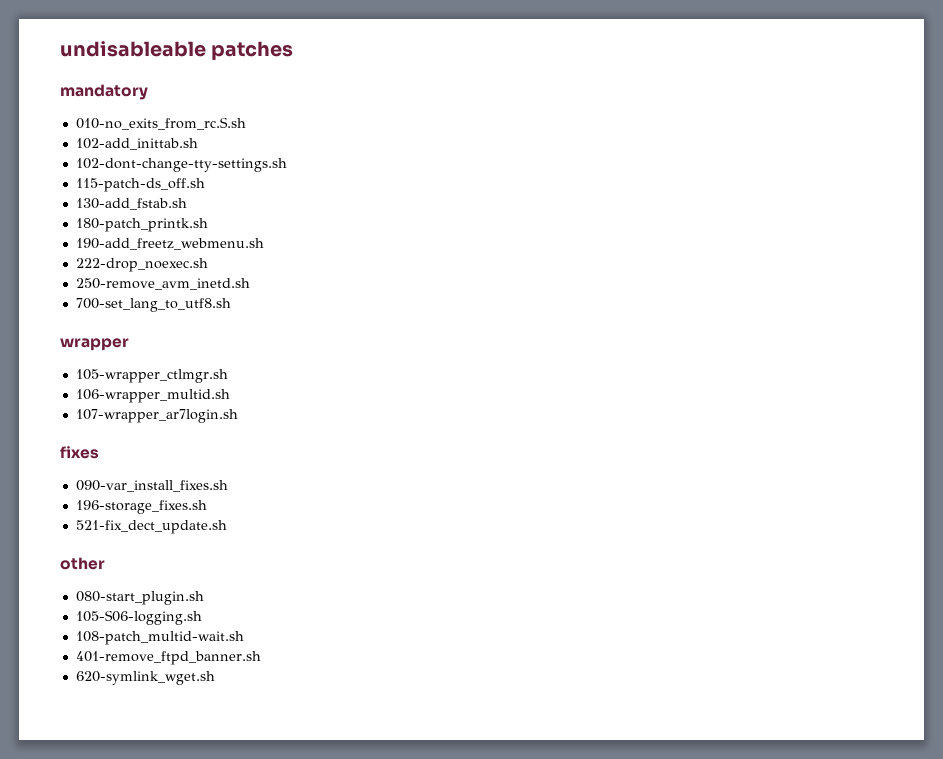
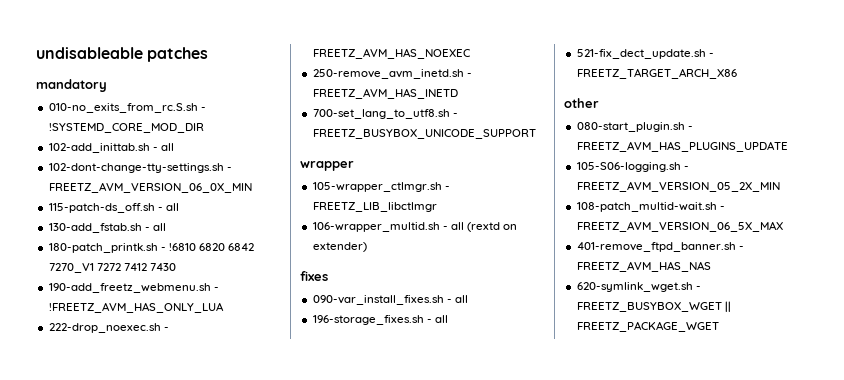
(246, 123) none -> [200,107,206,111] [48,123,204,133] - !SYSTEMD_CORE_MOD_DIR
(198, 144) none -> [152,143,174,151] - all
(287, 165) none -> [226,167,232,171] [48,182,252,193] - FREETZ_AVM_VERSION_06_0X_MIN
(205, 185) none -> [157,203,179,211] - all
(187, 204) none -> [144,223,166,231] - all
(208, 225) none -> [160,243,255,251] [48,263,176,273] - !6810 6820 6842 7270_V1 7272 7412 7430
(264, 244) none -> [213,287,219,291] [48,302,224,313] - !FREETZ_AVM_HAS_ONLY_LUA
(208, 265) none -> [163,327,169,331] [312,48,470,59] - FREETZ_AVM_HAS_NOEXEC
(250, 284) none -> [466,73,472,77] [312,88,458,99] - FREETZ_AVM_HAS_INETD
(231, 305) none -> [452,113,458,117] [312,129,536,139] - FREETZ_BUSYBOX_UNICODE_SUPPORT
(228, 376) none -> [444,186,450,190] [312,202,437,212] - FREETZ_LIB_libctlmgr
[75,409,238,423] // 107-wrapper_ar7login.sh -> [442,222,518,232] [312,242,367,252] - all (rextd on extender)
(228, 486) none -> [446,295,468,303] - all
(207, 507) none -> [426,315,448,323] - all
(227, 527) none -> [708,53,714,57] [576,68,737,79] - FREETZ_TARGET_ARCH_X86
(204, 598) none -> [687,126,693,130] [576,141,788,152] - FREETZ_AVM_HAS_PLUGINS_UPDATE
(202, 617) none -> [683,166,689,170] [576,181,780,192] - FREETZ_AVM_VERSION_05_2X_MIN
(244, 638) none -> [719,206,725,210] [576,221,783,232] - FREETZ_AVM_VERSION_06_5X_MAX
(261, 658) none -> [738,246,744,250] [576,261,711,272] - FREETZ_AVM_HAS_NAS
(215, 678) none -> [695,286,701,290] [576,301,731,312] [576,321,719,332] - FREETZ_BUSYBOX_WGET || FREETZ_PACKAGE_WGET

